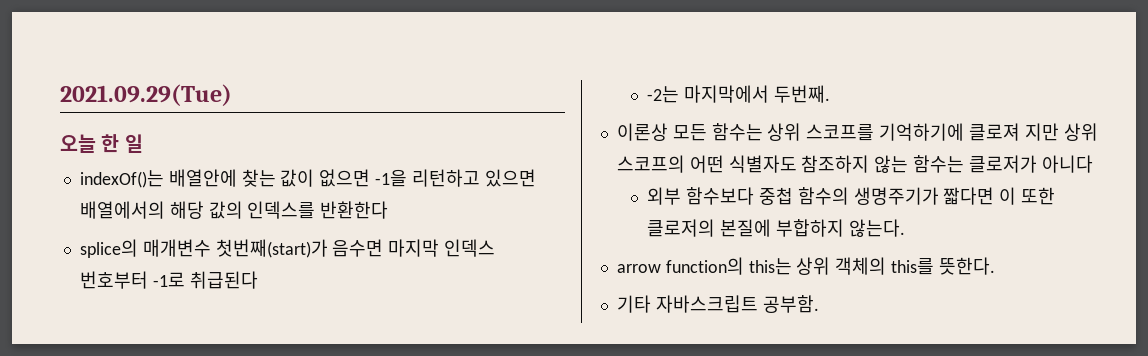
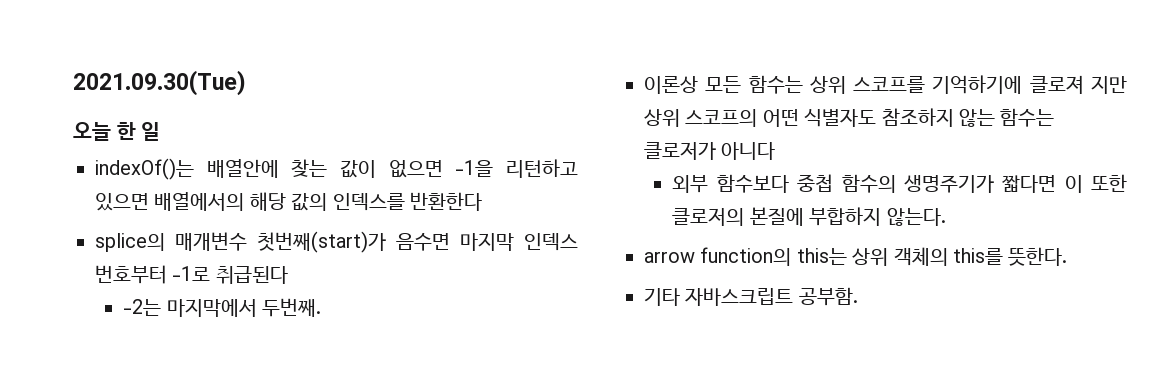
[60,84,232,106] 2021.09.29(Tue) -> [73,70,246,96] 2021.09.30(Tue)

